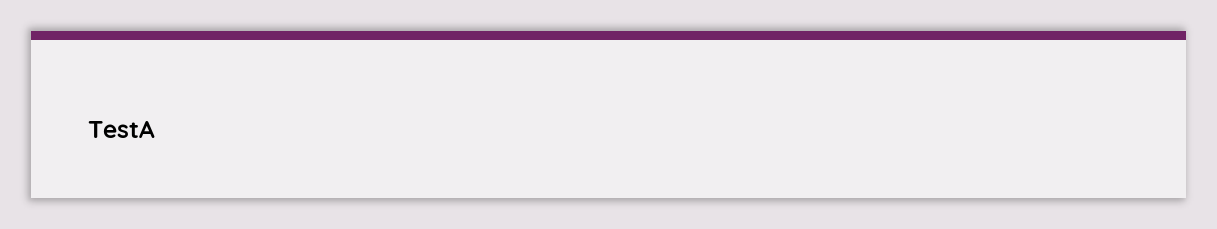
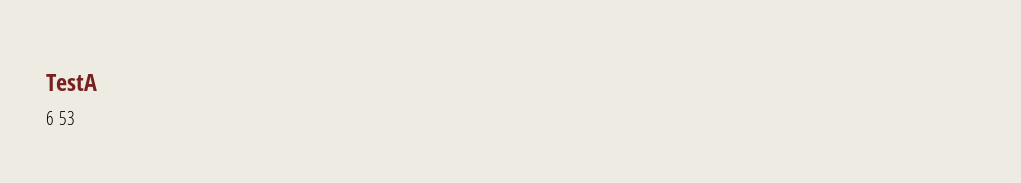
(155, 129) none -> [46,111,75,125] // 6 53

